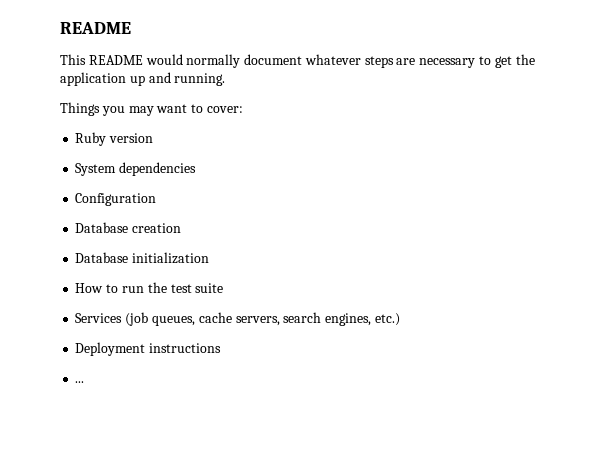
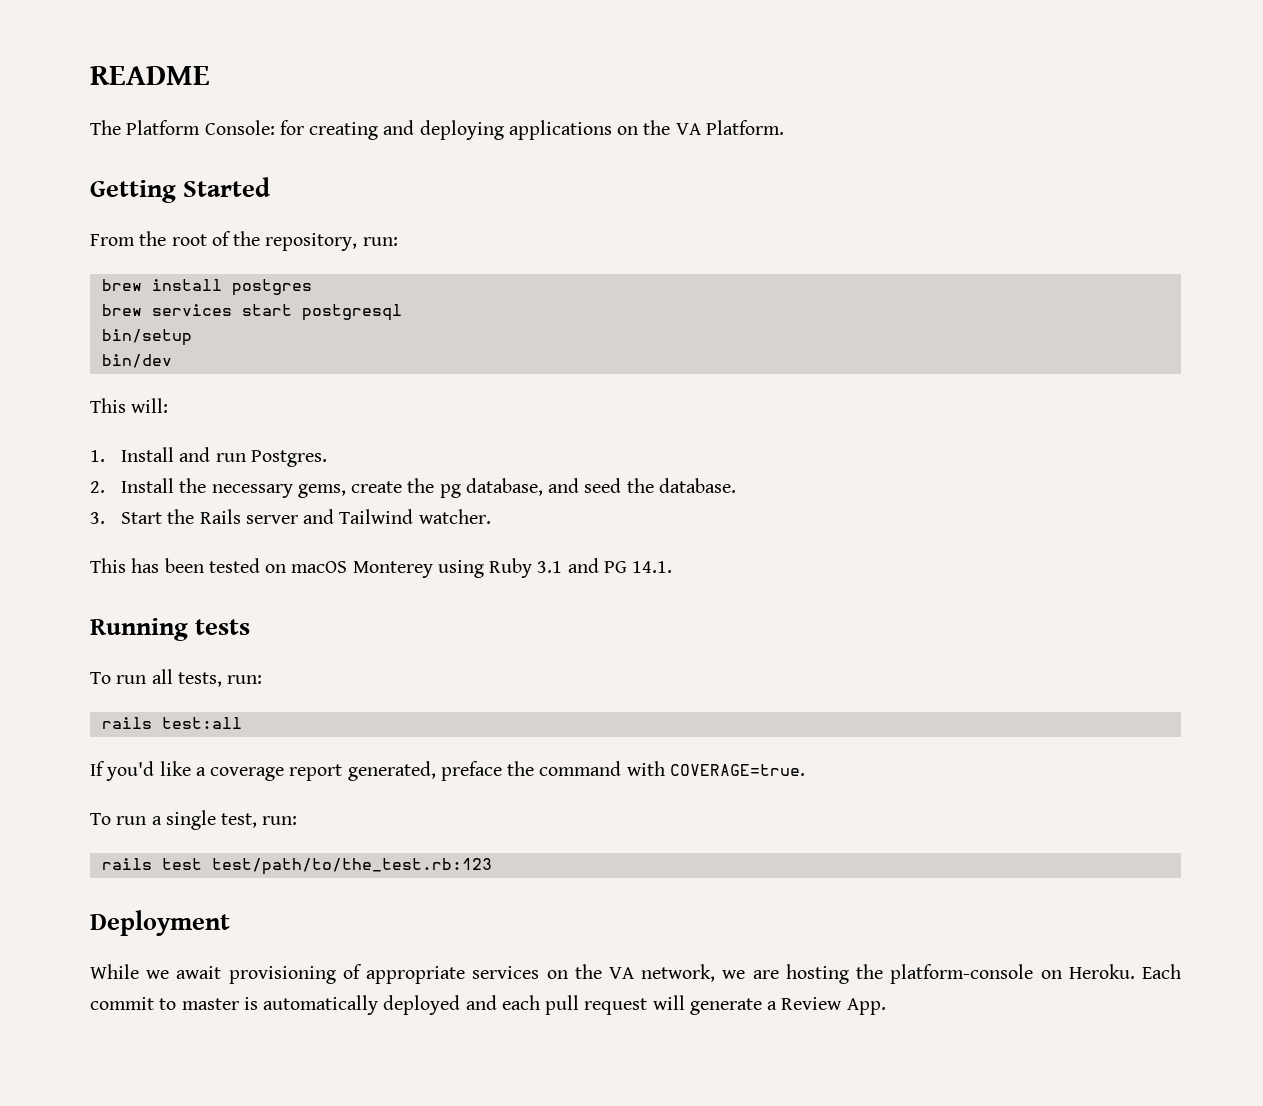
[60,54,535,68] [60,72,226,86] [60,102,243,116] [75,132,154,146] [75,162,197,176] [75,193,157,206] [75,222,182,233] [75,252,210,264] [75,282,224,293] [75,312,400,326] [75,342,222,356] [75,381,85,383] This README would normally document whatever steps are necessary to get the application up and running. // Things you may want to cover: // Ruby version // System dependencies // Configuration // Database creation // Database initialization // How to run the test suite // Services (job queues, cache servers, search engines, etc.) // Deployment instructions // ... -> [90,120,784,140] [90,177,271,203] [90,231,398,251] [101,279,312,296] [101,304,402,321] [101,329,192,346] [101,354,172,368] [90,398,169,413] [90,447,327,467] [90,478,736,498] [90,509,491,524] [90,558,673,578] [90,618,251,641] [90,669,263,687] [101,717,242,729] [90,761,805,781] [90,810,298,830] [101,858,492,875] [90,910,230,936] [90,964,1181,984] [90,995,886,1015] The Platform Console: for creating and deploying applications on the VA Platform. // Getting Started // From the root of the repository, run: // brew install postgres // brew services start postgresql // bin/setup // bin/dev // This will: // 1. Install and run Postgres. // 2. Install the necessary gems, create the pg database, and seed the database. // 3. Start the Rails server and Tailwind watcher. // This has been tested on macOS Monterey using Ruby 3.1 and PG 14.1. // Running tests // To run all tests, run: // rails test:all // If you'd like a coverage report generated, preface the command with COVERAGE=true. // To run a single test, run: // rails test test/path/to/the_test.rb:123 // Deployment // While we await provisioning of appropriate services on the VA network, we are hosting the platform-console on Heroku. Each commit to master is automatically deployed and each pull request will generate a Review App.

